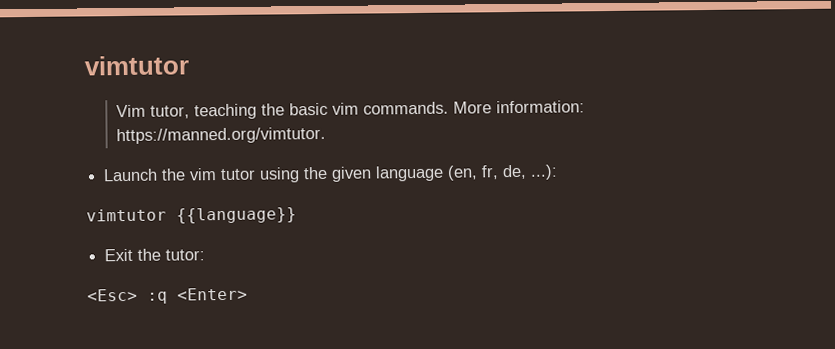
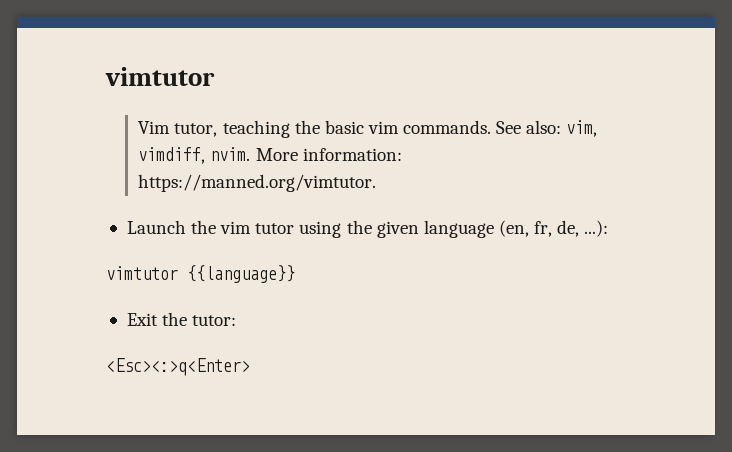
(450, 108) none -> [496,120,598,137] [138,147,251,164] See also: vim, vimdiff, nvim.
[87,287,248,304] <Esc> :q <Enter> -> [106,358,250,376] <Esc><:>q<Enter>

